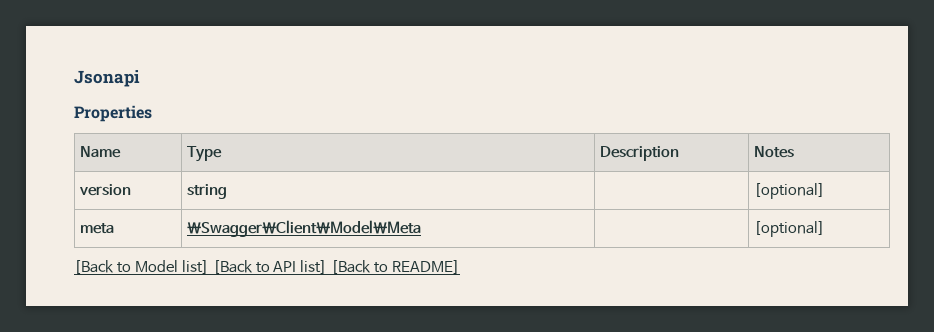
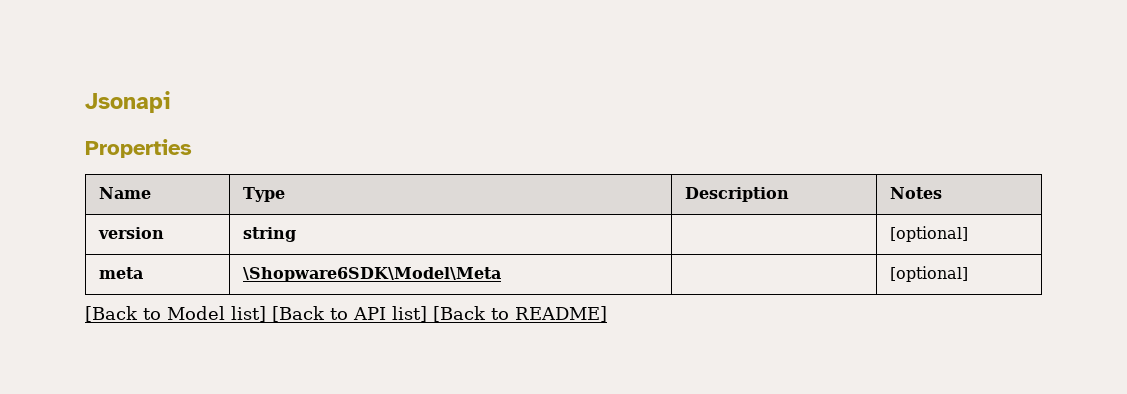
[187,220,422,237] \Swagger\Client\Model\Meta -> [242,267,501,282] \Shopware6SDK\Model\Meta

